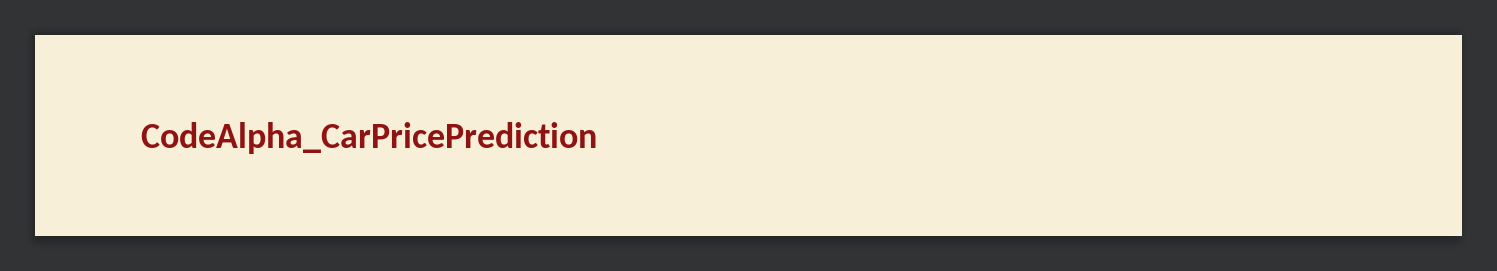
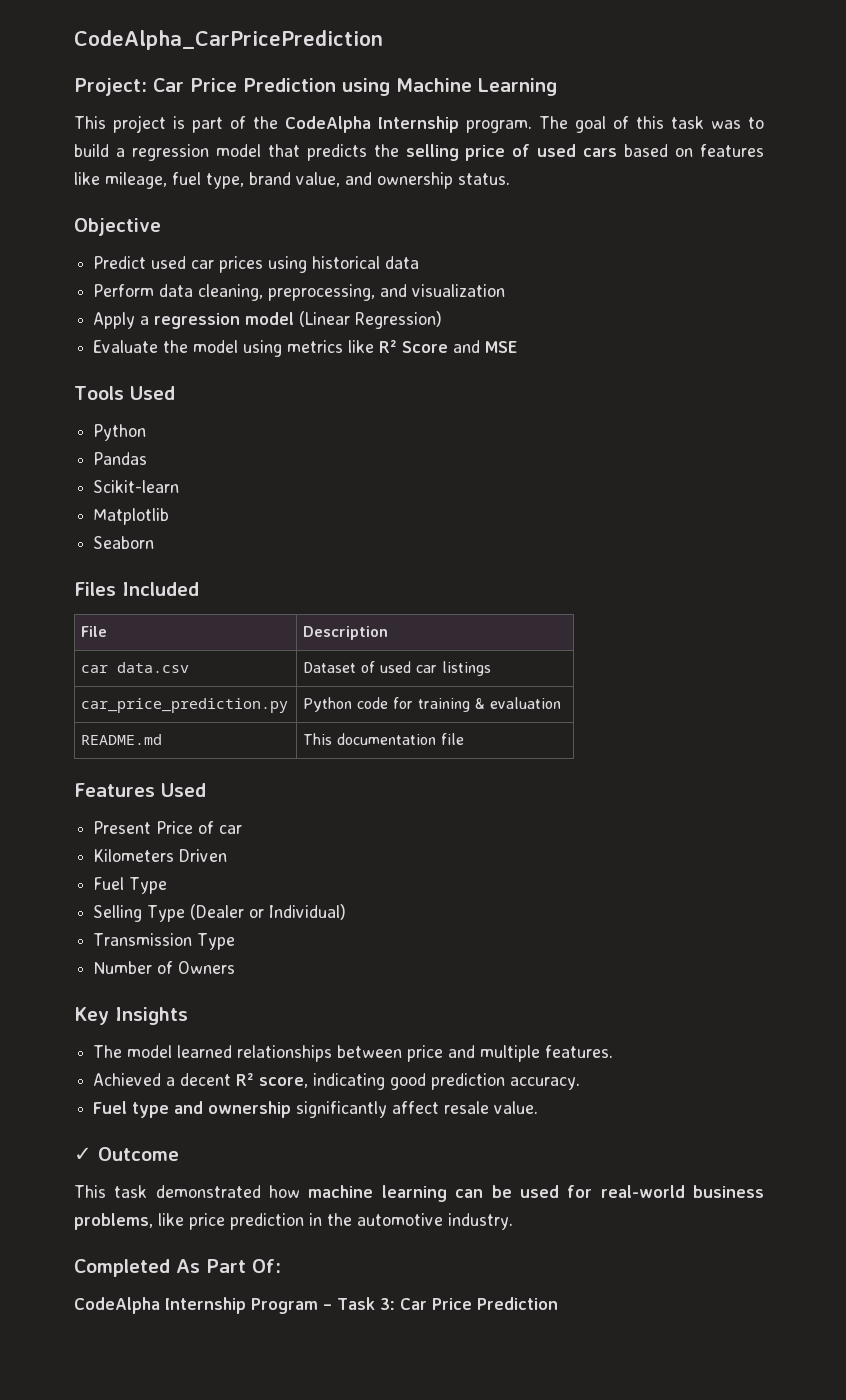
(597, 138) none -> [74,78,557,96] [74,115,764,133] [74,144,765,161] [74,172,510,189] [74,218,161,236] [93,256,420,273] [93,284,506,301] [93,311,443,329] [93,340,519,357] [74,386,175,400] [93,424,147,441] [93,452,148,465] [93,480,180,493] [93,508,170,525] [93,536,155,549] [74,582,199,596] [81,626,108,637] [303,626,389,640] [81,662,190,673] [303,661,492,676] [81,698,289,713] [303,697,562,712] [81,734,163,745] [303,733,465,745] [74,783,206,797] [93,821,243,834] [93,849,228,862] [93,877,168,894] [93,904,347,922] [93,933,236,950] [93,961,236,974] [74,1007,188,1025] [93,1045,614,1062] [93,1073,581,1090] [93,1101,539,1118] [74,1147,179,1161] [74,1185,765,1202] [74,1213,513,1230] [74,1259,281,1277] [74,1297,558,1314] // Project: Car Price Prediction using Machine Learning // This project is part of the CodeAlpha Internship program. The goal of this task was to build a regression model that predicts the selling price of used cars based on features like mileage, fuel type, brand value, and ownership status. // Objective // Predict used car prices using historical data // Perform data cleaning, preprocessing, and visualization // Apply a regression model (Linear Regression) // Evaluate the model using metrics like R² Score and MSE // Tools Used // Python // Pandas // Scikit-learn // Matplotlib // Seaborn // Files Included // File | Description // car data.csv | Dataset of used car listings // car_price_prediction.py | Python code for training & evaluation // README.md | This documentation file // Features Used // Present Price of car // Kilometers Driven // Fuel Type // Selling Type (Dealer or Individual) // Transmission Type // Number of Owners // Key Insights // The model learned relationships between price and multiple features. // Achieved a decent R² score, indicating good prediction accuracy. // Fuel type and ownership significantly affect resale value. // ✓ Outcome // This task demonstrated how machine learning can be used for real-world business problems, like price prediction in the automotive industry. // Completed As Part Of: // CodeAlpha Internship Program – Task 3: Car Price Prediction

